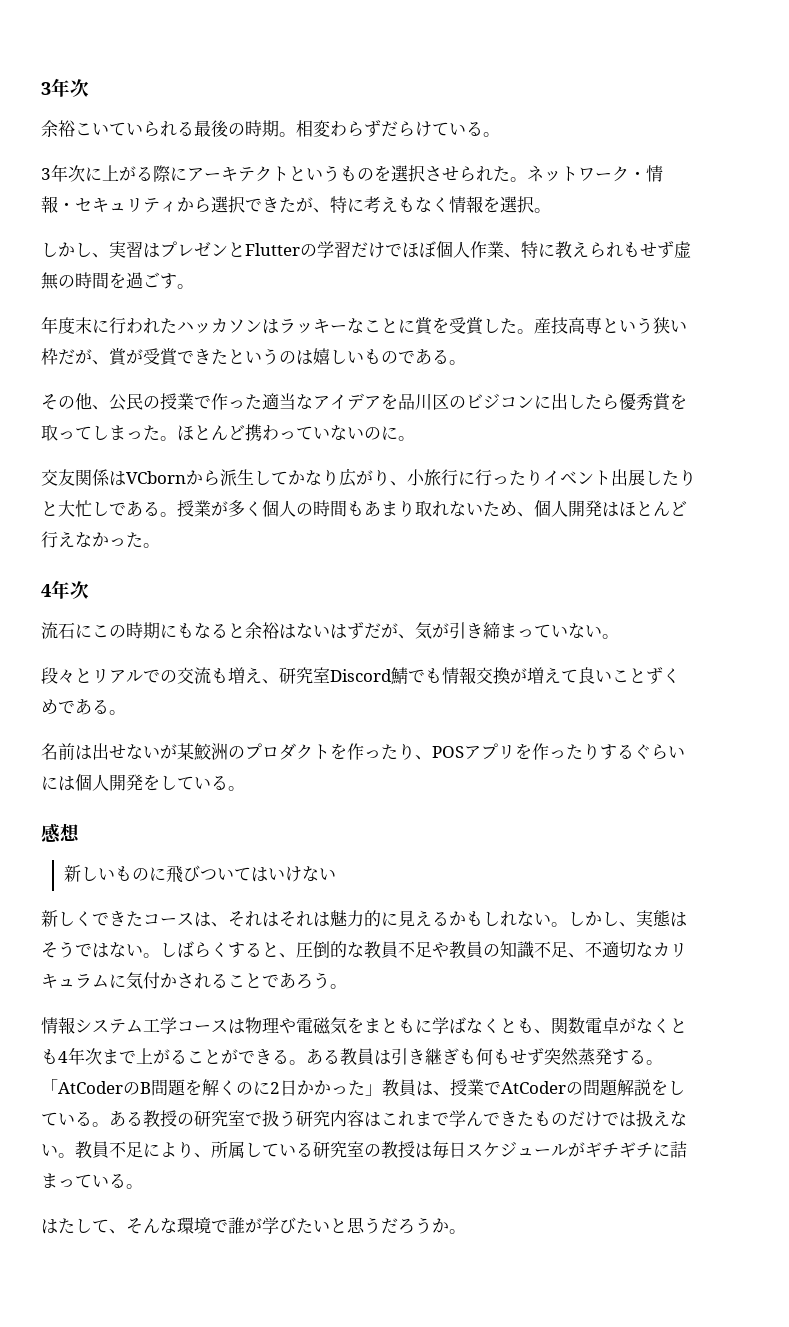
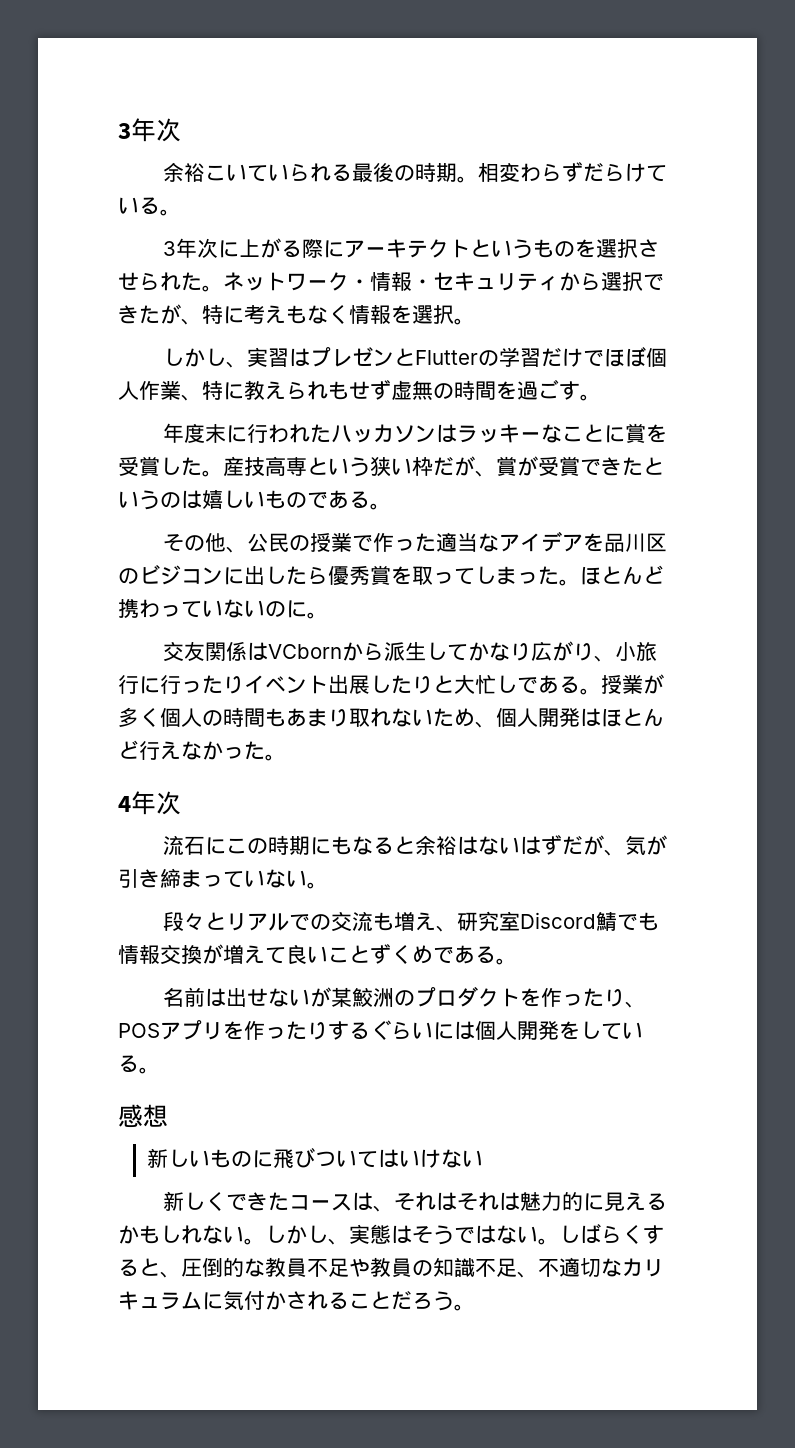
[262,973,296,989] であ -> [391,1291,412,1310] だ
[41,1017,687,1035] [41,1047,663,1066] [41,1079,685,1097] [41,1110,687,1128] [41,1141,687,1159] [41,1173,143,1189] [41,1217,466,1234] // 情報システム工学コースは物理や電磁気をまともに学ばなくとも、関数電卓がなくとも4年次まで上がることができる。ある教員は引き継ぎも何もせず突然蒸発する。「AtCoderのB問題を解くのに2日かかった」教員は、授業でAtCoderの問題解説をしている。ある教授の研究室で扱う研究内容はこれまで学んできたものだけでは扱えない。教員不足により、所属している研究室の教授は毎日スケジュールがギチギチに詰まっている。 // はたして、そんな環境で誰が学びたいと思うだろうか。 -> (475, 1307) none

